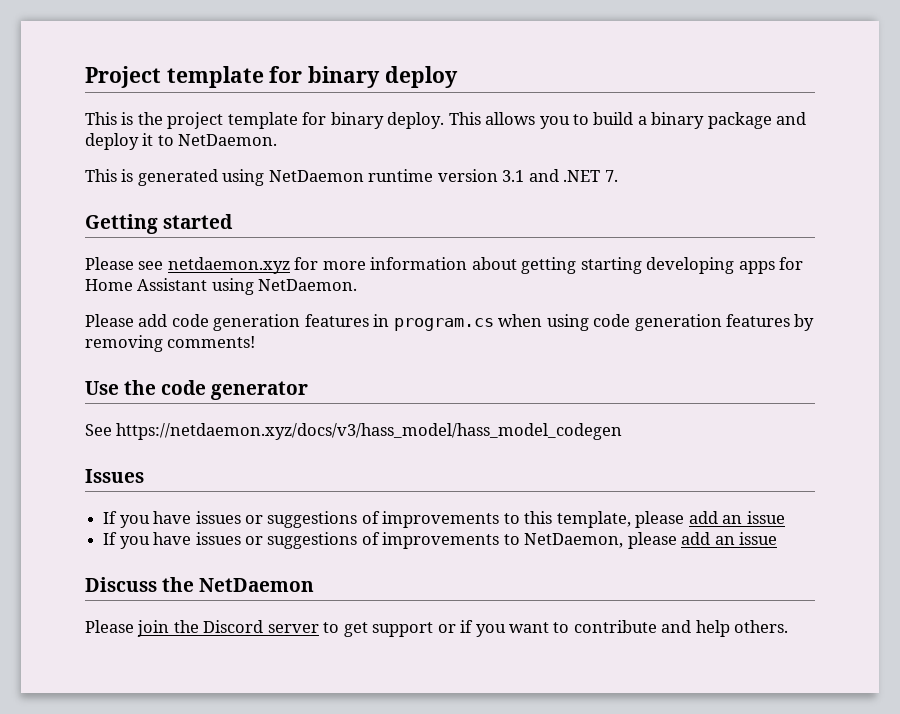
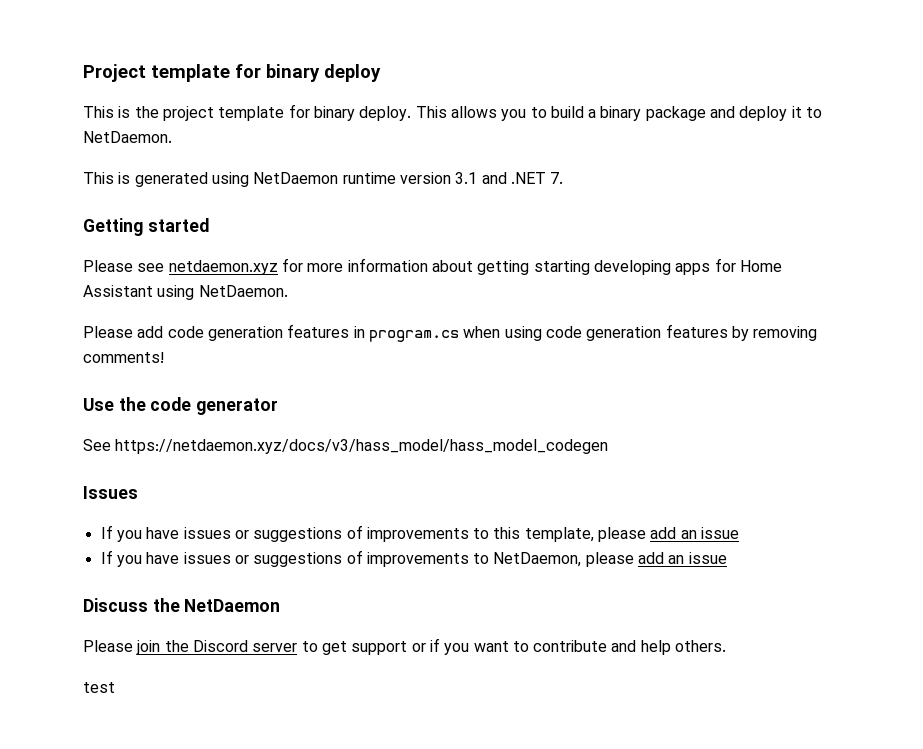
(789, 626) none -> [83,682,115,693] // test

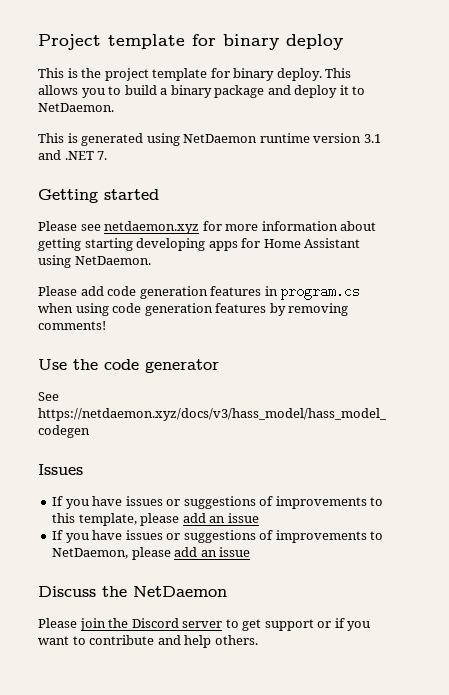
[83,682,115,693] // test -> (258, 640) none

